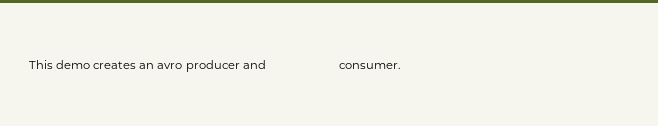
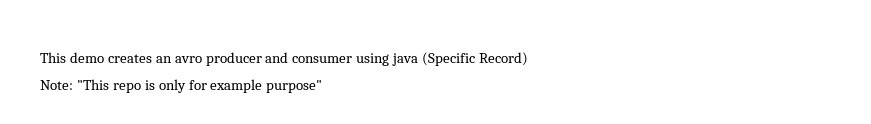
[339,63,400,69] consumer. -> [292,52,529,66] [40,79,323,93] consumer using java (Specific Record) // Note: "This repo is only for example purpose"

